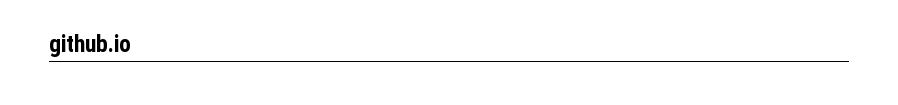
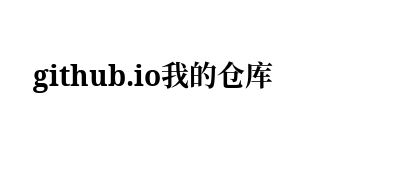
(131, 45) none -> [161,61,273,89] 我的仓库

